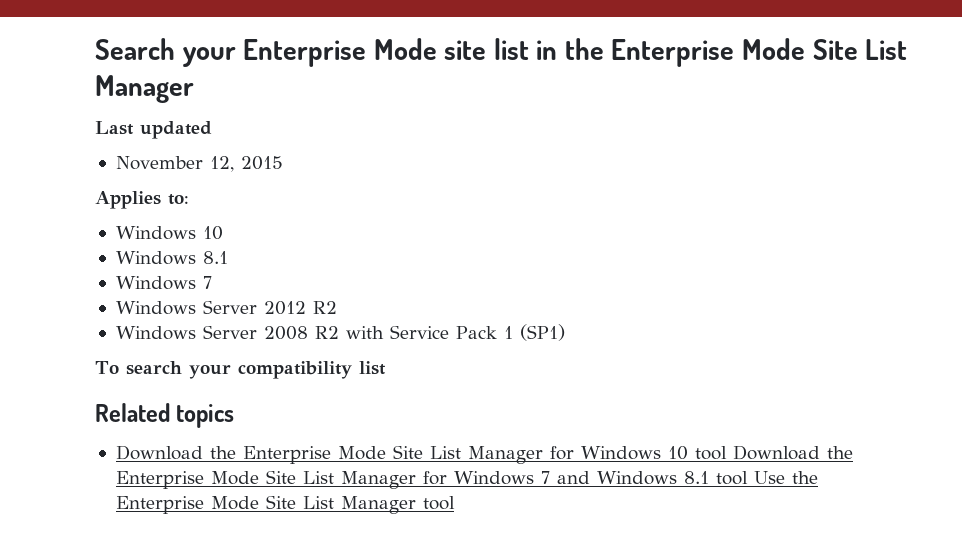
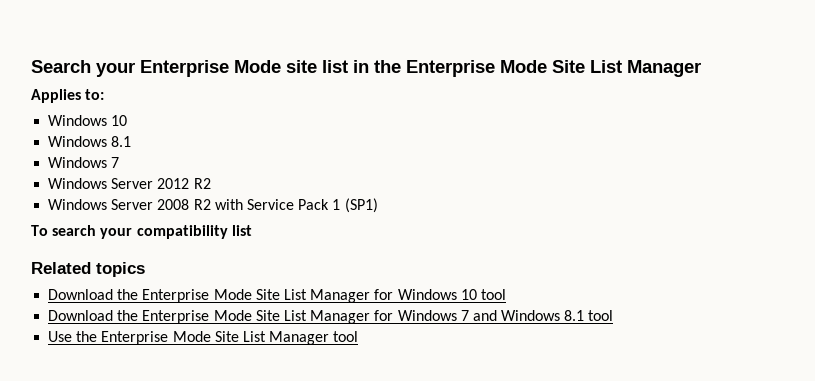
[95,121,212,139] [115,156,283,172] // Last updated // November 12, 2015 -> (701, 68) none
(727, 453) none -> (506, 294) //
(748, 478) none -> (614, 315) //

